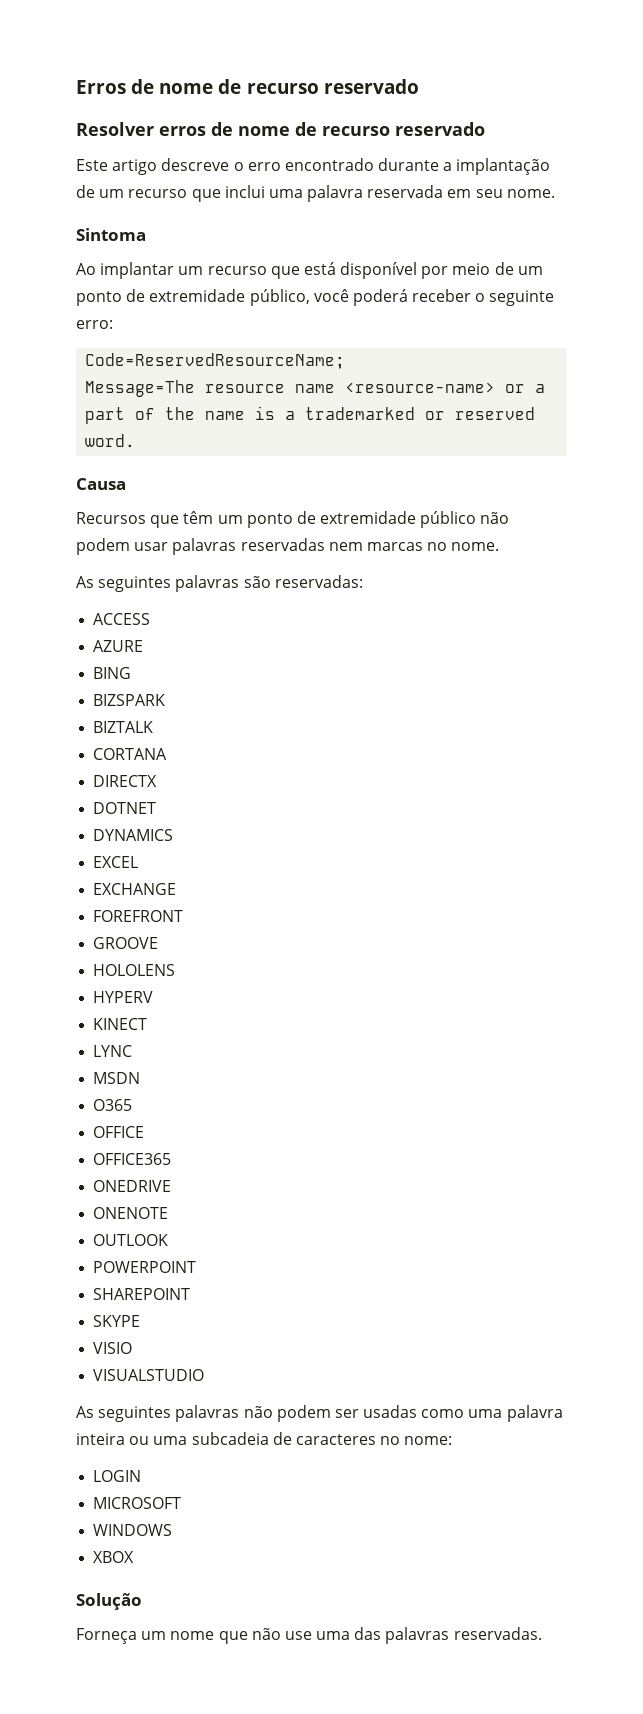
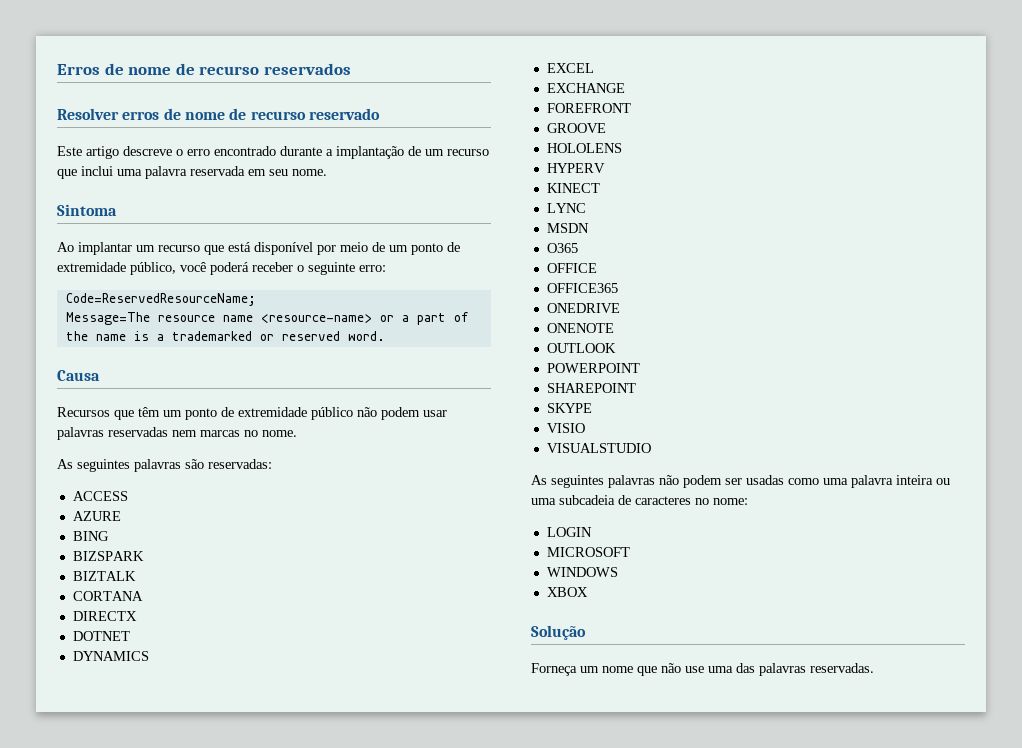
[323,79,419,94] reservado -> [263,63,351,75] reservados

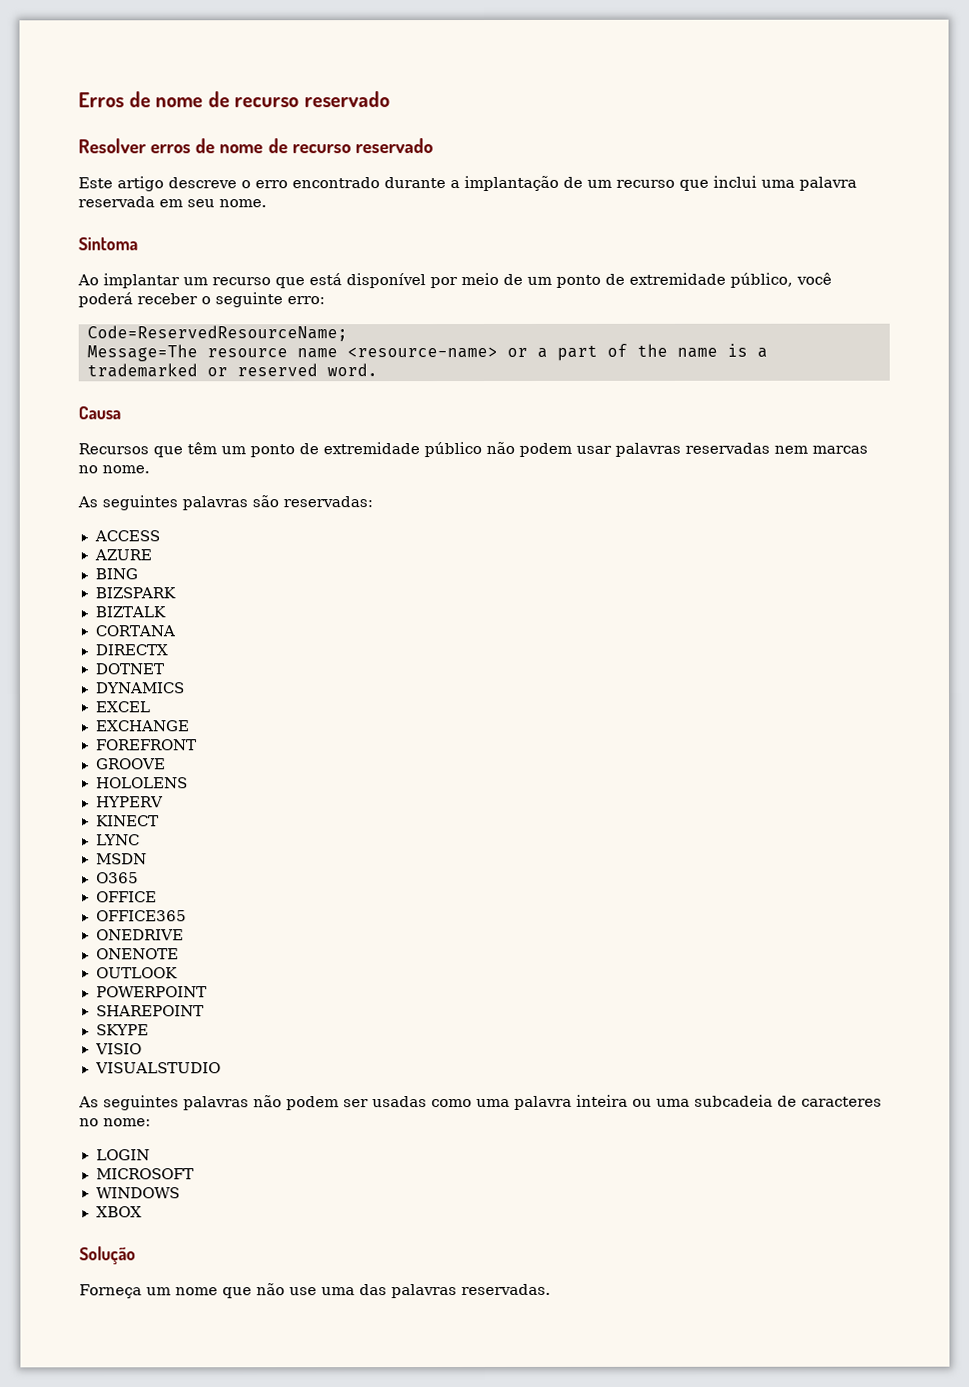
[263,63,351,75] reservados -> [303,91,390,108] reservado

